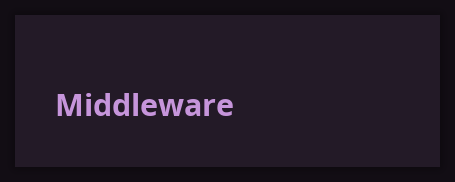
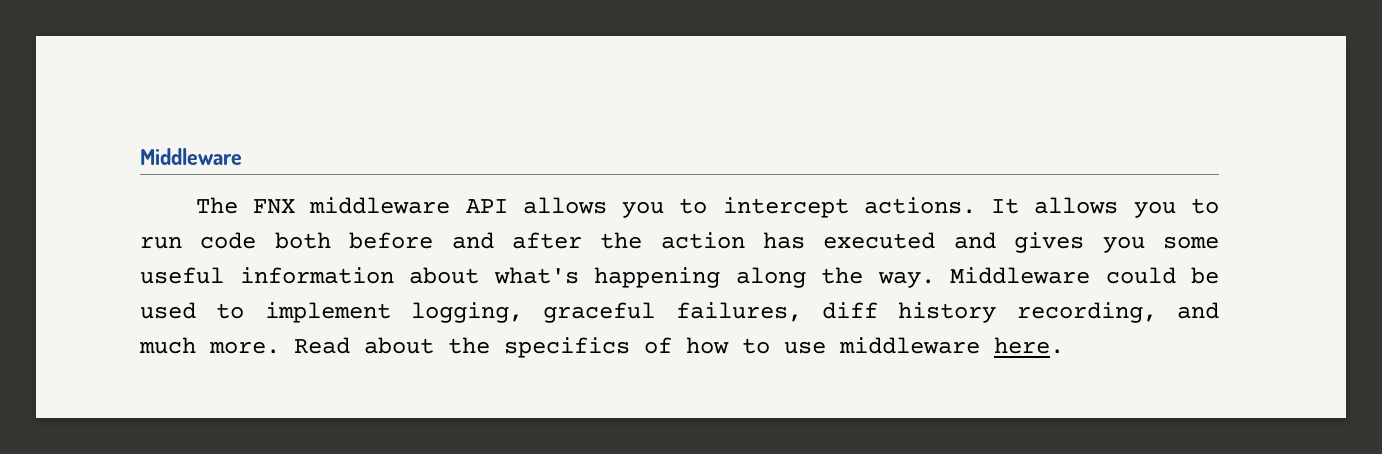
[55,93,234,116] Middleware -> [140,148,242,165] [195,197,1219,218] [140,232,1219,253] [140,267,1219,288] [140,302,1219,323] [139,337,1064,358] Middleware // The FNX middleware API allows you to intercept actions. It allows you to run code both before and after the action has executed and gives you some useful information about what's happening along the way. Middleware could be used to implement logging, graceful failures, diff history recording, and much more. Read about the specifics of how to use middleware here.

